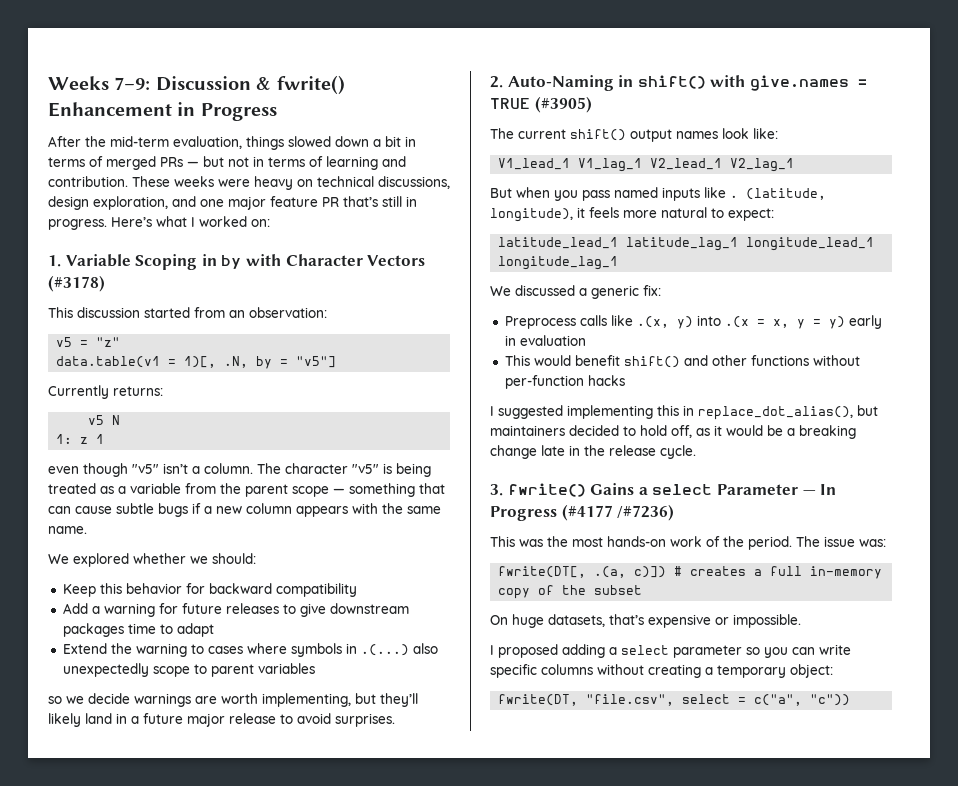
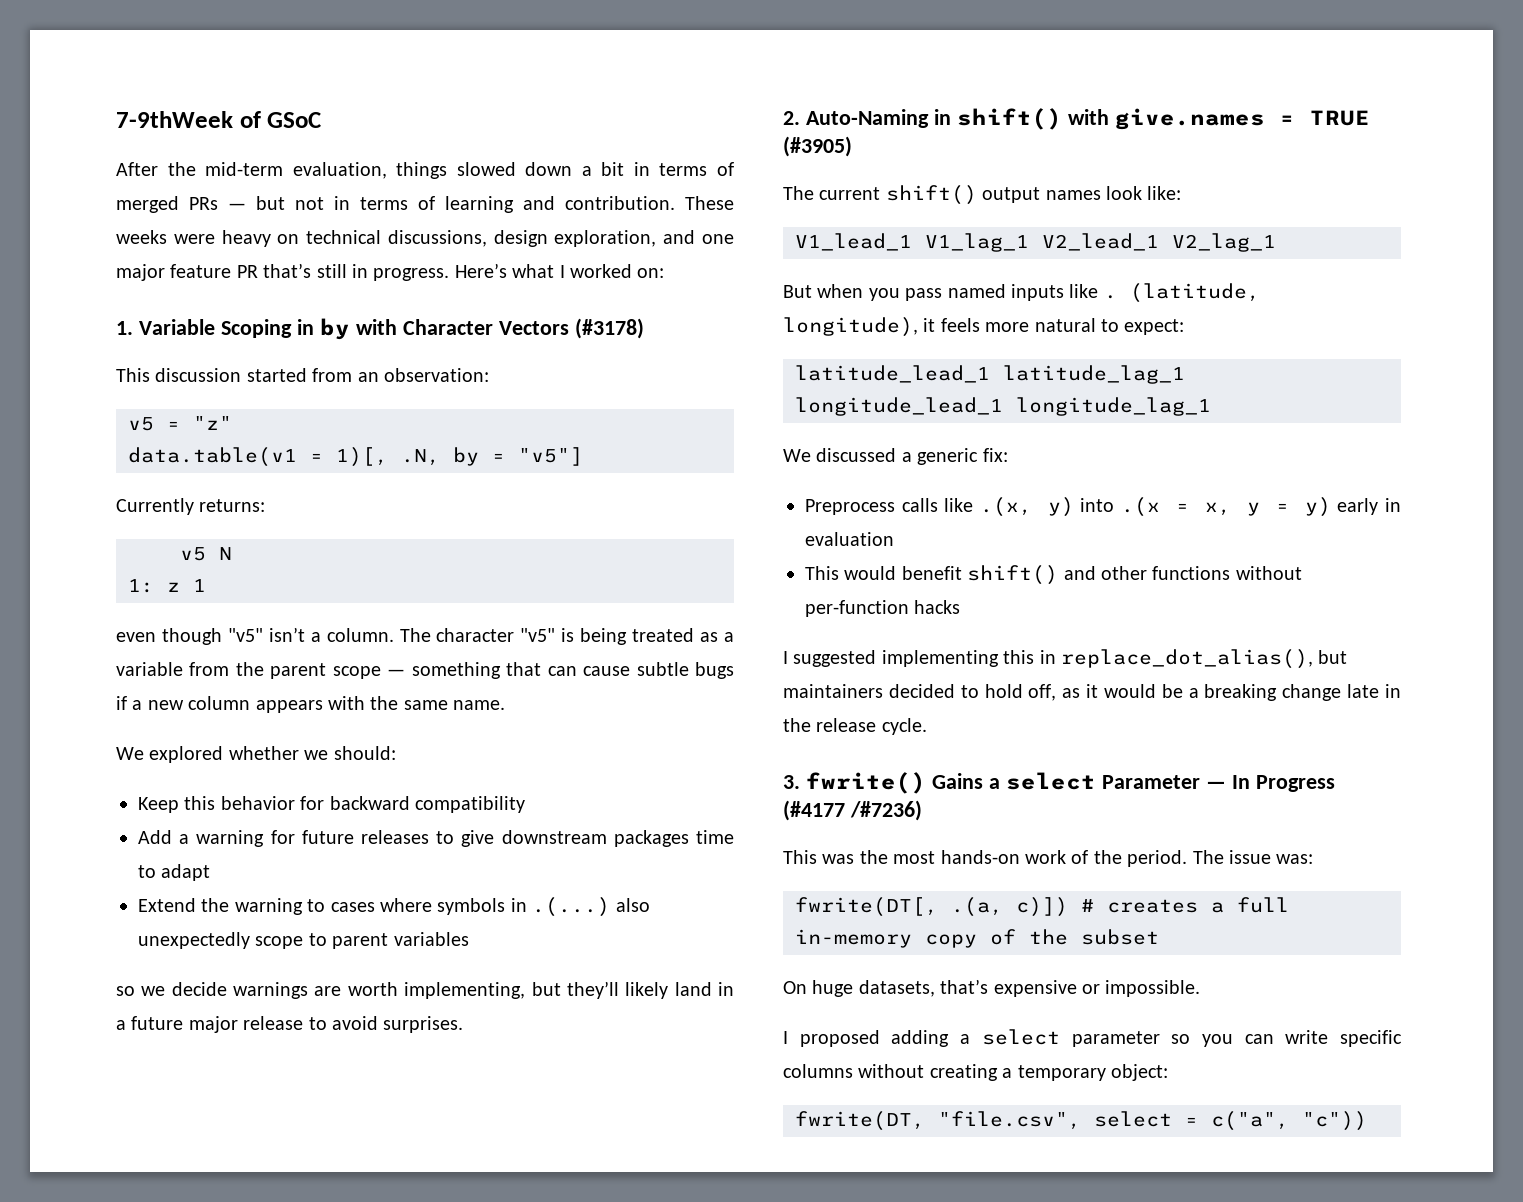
[48,75,345,95] [48,102,277,121] Weeks 7–9: Discussion & fwrite() Enhancement in Progress -> [116,111,322,128] 7-9thWeek of GSoC

